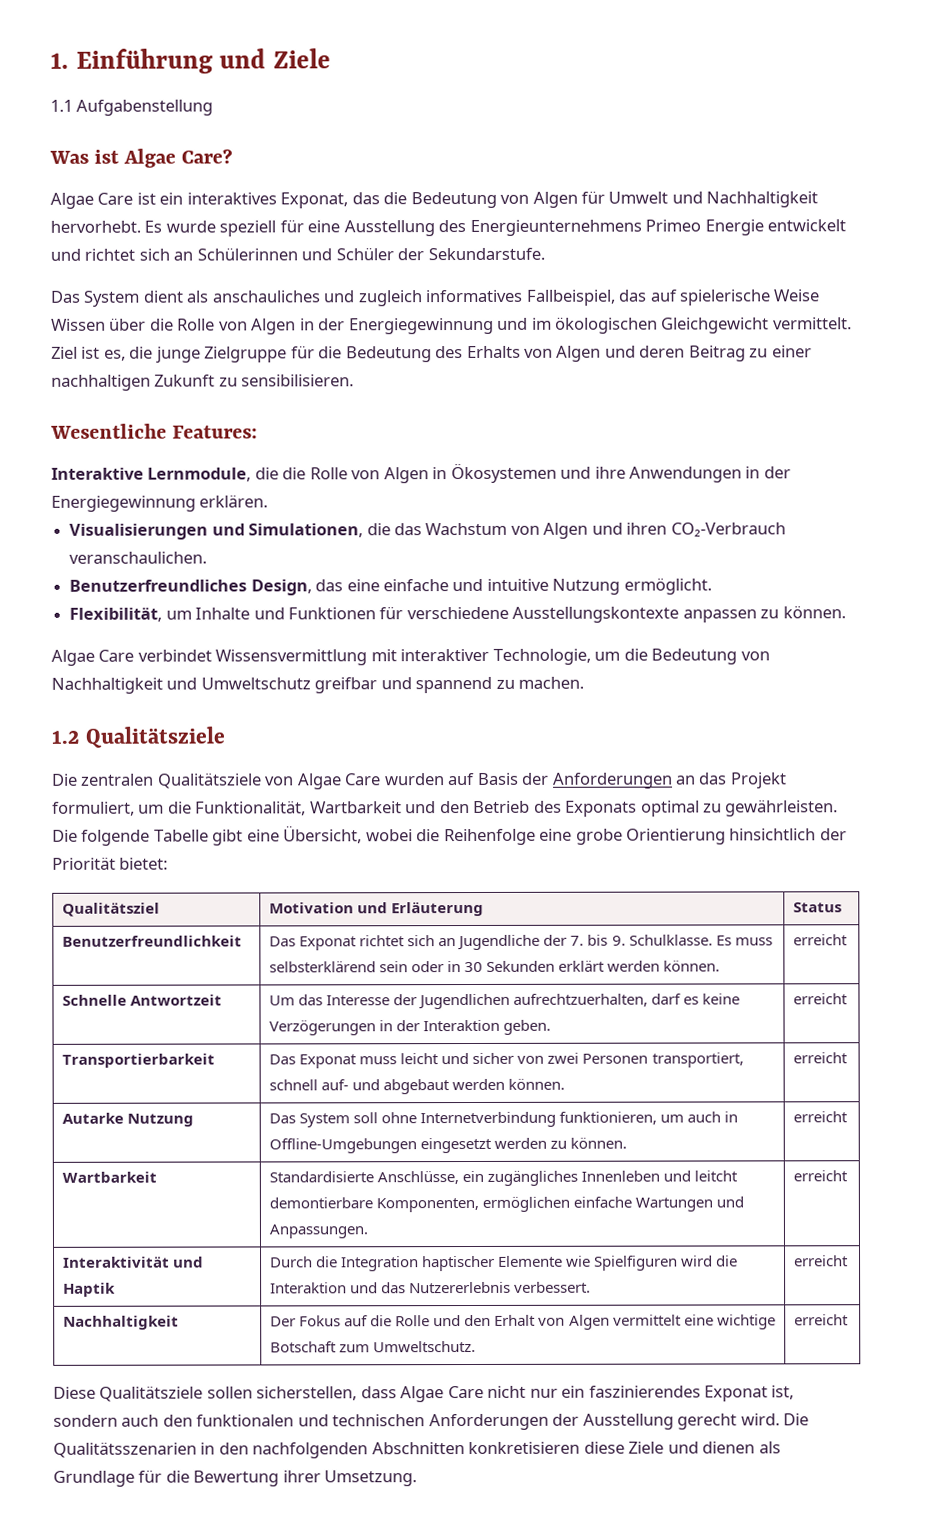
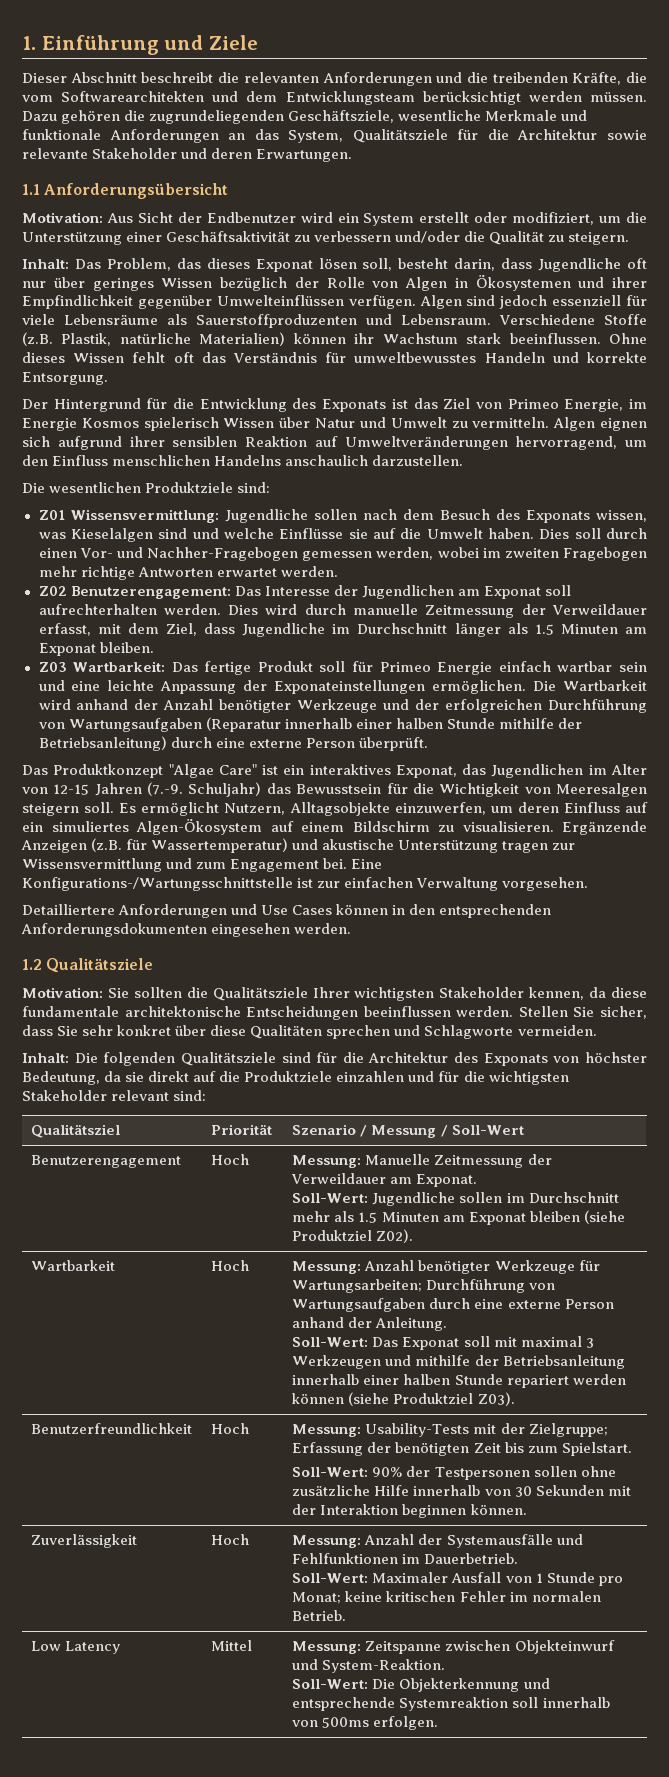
[50,99,214,116] [49,148,234,168] [50,190,819,209] [50,219,847,237] [50,247,545,261] [50,289,821,307] [51,316,852,335] [51,345,812,363] [51,374,355,391] [50,423,259,439] [51,467,307,482] 1.1 Aufgabenstellung // Was ist Algae Care? // Algae Care ist ein interaktives Exponat, das die Bedeutung von Algen für Umwelt und Nachhaltigkeit hervorhebt. Es wurde speziell für eine Ausstellung des Energieunternehmens Primeo Energie entwickelt und richtet sich an Schülerinnen und Schüler der Sekundarstufe. // Das System dient als anschauliches und zugleich informatives Fallbeispiel, das auf spielerische Weise Wissen über die Rolle von Algen in der Energiegewinnung und im ökologischen Gleichgewicht vermittelt. Ziel ist es, die junge Zielgruppe für die Bedeutung des Erhalts von Algen und deren Beitrag zu einer nachhaltigen Zukunft zu sensibilisieren. // Wesentliche Features: // Interaktive Lernmodule, die die -> [22,72,647,86] [22,91,647,105] [22,110,588,124] [22,129,647,143] [22,148,353,162] [22,183,229,199] [22,212,647,226] [22,231,630,245] [22,258,647,272] [22,277,319,291] Dieser Abschnitt beschreibt die relevanten Anforderungen und die treibenden Kräfte, die vom Softwarearchitekten und dem Entwicklungsteam berücksichtigt werden müssen. Dazu gehören die zugrundeliegenden Geschäftsziele, wesentliche Merkmale und funktionale Anforderungen an das System, Qualitätsziele für die Architektur sowie relevante Stakeholder und deren Erwartungen. // 1.1 Anforderungsübersicht // Motivation: Aus Sicht der Endbenutzer wird ein System erstellt oder modifiziert, um die Unterstützung einer Geschäftsaktivität zu verbessern und/oder die Qualität zu steigern. // Inhalt: Das Problem, das dieses Exponat lösen soll, besteht darin, dass Jugendliche oft nur über geringes Wissen bezüglich der
[594,466,791,483] [51,494,269,512] [69,522,786,540] [69,551,208,564] [69,577,712,596] [69,605,846,623] [51,648,770,666] [51,676,585,694] [51,726,225,748] [52,772,787,790] [52,799,839,817] [52,825,847,846] [52,856,169,870] [62,902,161,917] [269,901,485,917] [793,902,843,913] [62,935,243,947] [269,934,773,951] [269,960,721,973] [793,934,849,946] [62,994,223,1006] [269,993,741,1010] [269,1019,552,1036] [793,993,849,1005] [62,1053,216,1068] [269,1052,744,1069] [269,1078,566,1095] [793,1052,849,1064] [62,1112,195,1127] [269,1111,739,1128] [269,1137,628,1154] [793,1111,849,1123] [62,1171,158,1183] [269,1170,739,1186] [269,1196,745,1213] [269,1224,369,1239] [793,1170,849,1182] [63,1256,205,1268] [63,1282,117,1297] [270,1255,739,1272] [270,1281,592,1294] [794,1255,850,1267] [63,1315,180,1330] [270,1314,776,1330] [270,1340,477,1353] [794,1314,850,1326] [53,1385,795,1403] [53,1413,810,1431] [53,1441,781,1459] [53,1469,418,1487] ihre Anwendungen in der Energiegewinnung erklären. // Visualisierungen und Simulationen, die das Wachstum von Algen und ihren CO₂-Verbrauch veranschaulichen. // Benutzerfreundliches Design, das eine einfache und intuitive Nutzung ermöglicht. // Flexibilität, um Inhalte und Funktionen für verschiedene Ausstellungskontexte anpassen zu können. // Algae Care verbindet Wissensvermittlung mit interaktiver Technologie, um die Bedeutung von Nachhaltigkeit und Umweltschutz greifbar und spannend zu machen. // 1.2 Qualitätsziele // Die zentralen Qualitätsziele von Algae Care wurden auf Basis der Anforderungen an das Projekt formuliert, um die Funktionalität, Wartbarkeit und den Betrieb des Exponats optimal zu gewährleisten. Die folgende Tabelle gibt eine Übersicht, wobei die Reihenfolge eine grobe Orientierung hinsichtlich der Priorität bietet: // Qualitätsziel | Motivation und Erläuterung | Status // Benutzerfreundlichkeit | Das Exponat richtet sich an Jugendliche der 7. bis 9. Schulklasse. Es muss selbsterklärend sein oder in 30 Sekunden erklärt werden können. | erreicht // Schnelle Antwortzeit | Um das Interesse der Jugendlichen aufrechtzuerhalten, darf es keine Verzögerungen in der Interaktion geben. | erreicht // Transportierbarkeit | Das Exponat muss leicht und sicher von zwei Personen transportiert, schnell auf- und abgebaut werden können. | erreicht // Autarke Nutzung | Das System soll ohne Internetverbindung funktionieren, um auch in Offline-Umgebungen eingesetzt werden zu können. | erreicht // Wartbarkeit | Standardisierte Anschlüsse, ein zugängliches Innenleben und leitcht demontierbare Komponenten, ermöglichen einfache Wartungen und Anpassungen. | erreicht // Interaktivität und Haptik | Durch die Integration haptischer Elemente wie Spielfiguren wird die Interaktion und das Nutzererlebnis verbessert. | erreicht // Nachhaltigkeit | Der Fokus auf die Rolle und den Erhalt von Algen vermittelt eine wichtige Botschaft zum Umweltschutz. | erreicht // Diese Qualitätsziele sollen sicherstellen, dass Algae Care nicht nur ein faszinierendes Exponat ist, sondern auch den funktionalen und technischen Anforderungen der Ausstellung gerecht wird. Die Qualitätsszenarien in den nachfolgenden Abschnitten konkretisieren diese Ziele und dienen als Grundlage für die Bewertung ihrer Umsetzung. -> [612,277,647,288] [22,295,647,309] [22,314,647,328] [22,332,648,346] [22,352,647,363] [22,372,108,385] [22,398,647,412] [22,417,647,431] [22,436,647,450] [22,455,464,466] [22,482,271,493] [38,509,647,523] [38,528,647,542] [38,547,648,561] [38,566,338,580] [38,585,571,599] [38,604,647,618] [38,623,647,637] [38,642,154,656] [38,661,648,675] [38,680,647,694] [38,699,648,713] [38,717,582,732] [38,736,428,751] [22,764,647,778] [22,782,648,797] [22,802,649,816] [22,819,647,835] [21,838,576,853] [22,858,383,872] [22,877,589,891] [22,904,552,918] [21,923,352,937] [22,958,154,973] [22,987,647,1001] [22,1006,647,1020] [22,1025,597,1039] [22,1052,647,1066] [22,1071,569,1085] [22,1090,207,1101] [31,1124,121,1138] [211,1124,273,1135] [292,1124,524,1138] [31,1155,182,1168] [211,1154,250,1165] [292,1154,552,1168] [291,1173,478,1187] [292,1192,619,1206] [292,1210,625,1225] [292,1229,414,1243] [31,1260,116,1271] [211,1260,250,1271] [292,1260,600,1274] [292,1279,556,1293] [292,1298,614,1312] [292,1317,448,1331] [292,1336,594,1350] [292,1355,625,1369] [292,1374,626,1388] [292,1392,515,1406] [31,1423,193,1434] [211,1423,250,1434] [292,1423,608,1437] [292,1442,632,1456] [292,1466,616,1480] [292,1485,631,1497] [292,1504,527,1518] [31,1534,138,1548] [211,1534,250,1545] [292,1534,583,1548] [292,1553,519,1564] [292,1572,623,1586] [292,1591,601,1604] [292,1610,347,1621] [31,1641,121,1654] [211,1640,253,1651] [292,1640,615,1654] [292,1659,446,1673] [292,1678,550,1692] [292,1697,610,1711] [292,1716,439,1730] ihrer Empfindlichkeit gegenüber Umwelteinflüssen verfügen. Algen sind jedoch essenziell für viele Lebensräume als Sauerstoffproduzenten und Lebensraum. Verschiedene Stoffe (z.B. Plastik, natürliche Materialien) können ihr Wachstum stark beeinflussen. Ohne dieses Wissen fehlt oft das Verständnis für umweltbewusstes Handeln und korrekte Entsorgung. // Der Hintergrund für die Entwicklung des Exponats ist das Ziel von Primeo Energie, im Energie Kosmos spielerisch Wissen über Natur und Umwelt zu vermitteln. Algen eignen sich aufgrund ihrer sensiblen Reaktion auf Umweltveränderungen hervorragend, um den Einfluss menschlichen Handelns anschaulich darzustellen. // Die wesentlichen Produktziele sind: // Z01 Wissensvermittlung: Jugendliche sollen nach dem Besuch des Exponats wissen, was Kieselalgen sind und welche Einflüsse sie auf die Umwelt haben. Dies soll durch einen Vor- und Nachher-Fragebogen gemessen werden, wobei im zweiten Fragebogen mehr richtige Antworten erwartet werden. // Z02 Benutzerengagement: Das Interesse der Jugendlichen am Exponat soll aufrechterhalten werden. Dies wird durch manuelle Zeitmessung der Verweildauer erfasst, mit dem Ziel, dass Jugendliche im Durchschnitt länger als 1.5 Minuten am Exponat bleiben. // Z03 Wartbarkeit: Das fertige Produkt soll für Primeo Energie einfach wartbar sein und eine leichte Anpassung der Exponateinstellungen ermöglichen. Die Wartbarkeit wird anhand der Anzahl benötigter Werkzeuge und der erfolgreichen Durchführung von Wartungsaufgaben (Reparatur innerhalb einer halben Stunde mithilfe der Betriebsanleitung) durch eine externe Person überprüft. // Das Produktkonzept "Algae Care" ist ein interaktives Exponat, das Jugendlichen im Alter von 12-15 Jahren (7.-9. Schuljahr) das Bewusstsein für die Wichtigkeit von Meeresalgen steigern soll. Es ermöglicht Nutzern, Alltagsobjekte einzuwerfen, um deren Einfluss auf ein simuliertes Algen-Ökosystem auf einem Bildschirm zu visualisieren. Ergänzende Anzeigen (z.B. für Wassertemperatur) und akustische Unterstützung tragen zur Wissensvermittlung und zum Engagement bei. Eine Konfigurations-/Wartungsschnittstelle ist zur einfachen Verwaltung vorgesehen. // Detailliertere Anforderungen und Use Cases können in den entsprechenden Anforderungsdokumenten eingesehen werden. // 1.2 Qualitätsziele // Motivation: Sie sollten die Qualitätsziele Ihrer wichtigsten Stakeholder kennen, da diese fundamentale architektonische Entscheidungen beeinflussen werden. Stellen Sie sicher, dass Sie sehr konkret über diese Qualitäten sprechen und Schlagworte vermeiden. // Inhalt: Die folgenden Qualitätsziele sind für die Architektur des Exponats von höchster Bedeutung, da sie direkt auf die Produktziele einzahlen und für die wichtigsten Stakeholder relevant sind: // Qualitätsziel | Priorität | Szenario / Messung / Soll-Wert // Benutzerengagement | Hoch | Messung: Manuelle Zeitmessung der Verweildauer am Exponat. // Soll-Wert: Jugendliche sollen im Durchschnitt mehr als 1.5 Minuten am Exponat bleiben (siehe Produktziel Z02). // Wartbarkeit | Hoch | Messung: Anzahl benötigter Werkzeuge für Wartungsarbeiten; Durchführung von Wartungsaufgaben durch eine externe Person anhand der Anleitung. // Soll-Wert: Das Exponat soll mit maximal 3 Werkzeugen und mithilfe der Betriebsanleitung innerhalb einer halben Stunde repariert werden können (siehe Produktziel Z03). // Benutzerfreundlichkeit | Hoch | Messung: Usability-Tests mit der Zielgruppe; Erfassung der benötigten Zeit bis zum Spielstart. // Soll-Wert: 90% der Testpersonen sollen ohne zusätzliche Hilfe innerhalb von 30 Sekunden mit der Interaktion beginnen können. // Zuverlässigkeit | Hoch | Messung: Anzahl der Systemausfälle und Fehlfunktionen im Dauerbetrieb. // Soll-Wert: Maximaler Ausfall von 1 Stunde pro Monat; keine kritischen Fehler im normalen Betrieb. // Low Latency | Mittel | Messung: Zeitspanne zwischen Objekteinwurf und System-Reaktion. // Soll-Wert: Die Objekterkennung und entsprechende Systemreaktion soll innerhalb von 500ms erfolgen.

